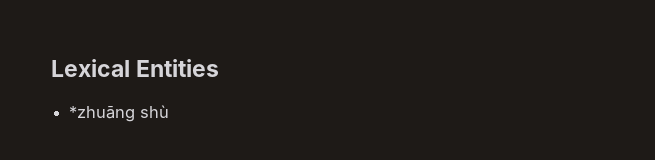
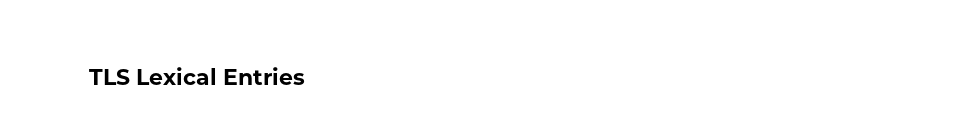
[51,59,220,77] [69,105,170,122] Lexical Entities // *zhuāng shù -> [89,67,305,85] TLS Lexical Entries

